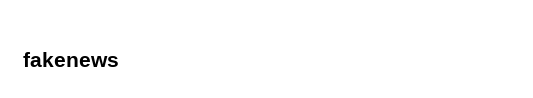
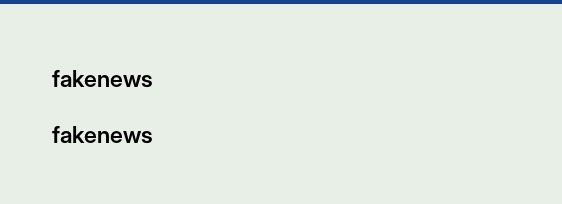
[23,52,119,67] fakenews -> [52,70,153,88] [52,126,153,144] fakenews // fakenews

